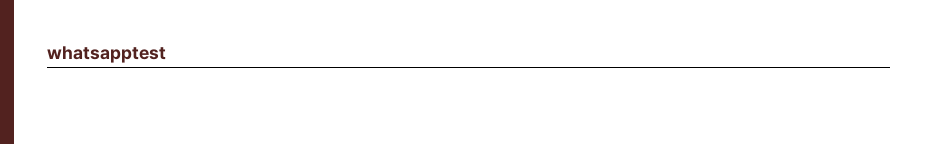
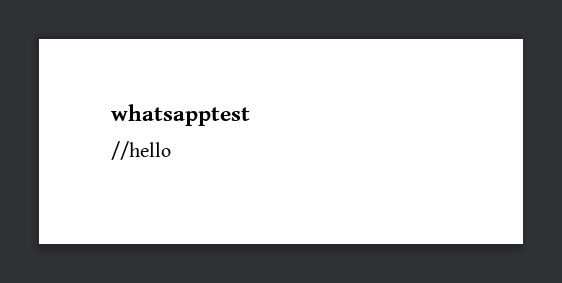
(166, 54) none -> [111,141,171,160] // //hello

